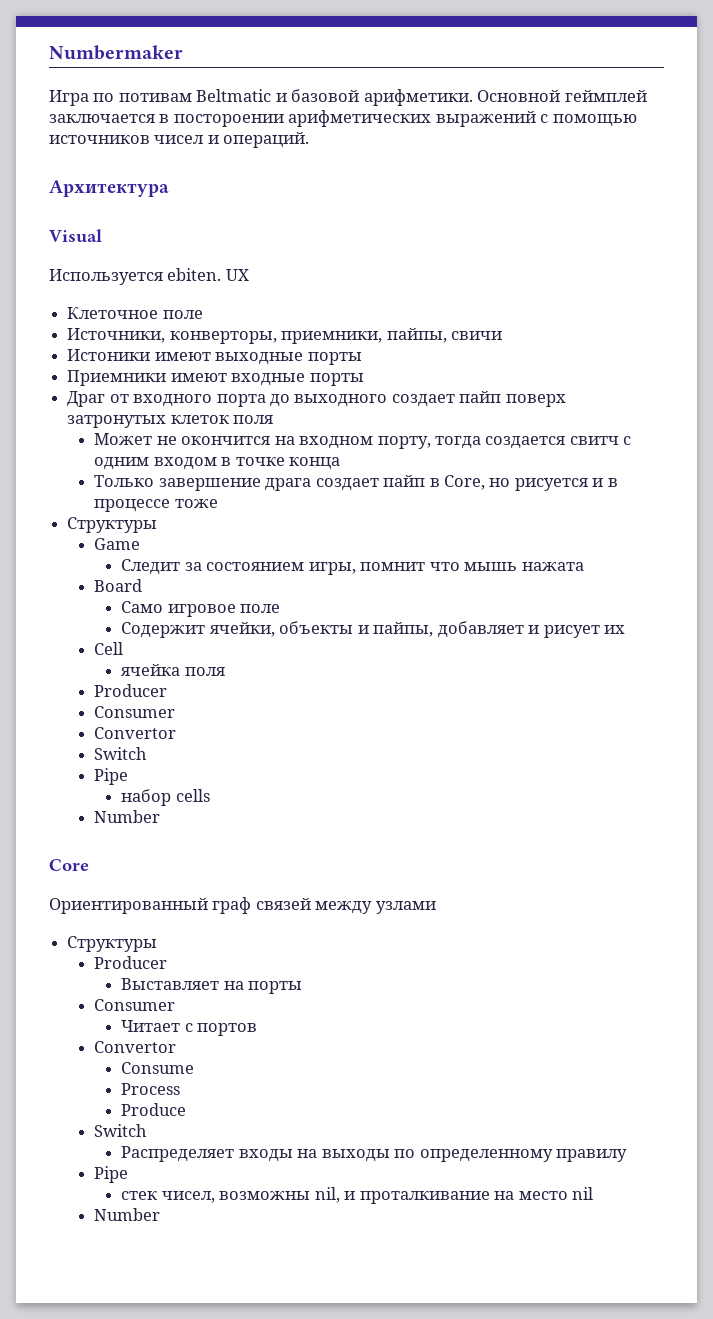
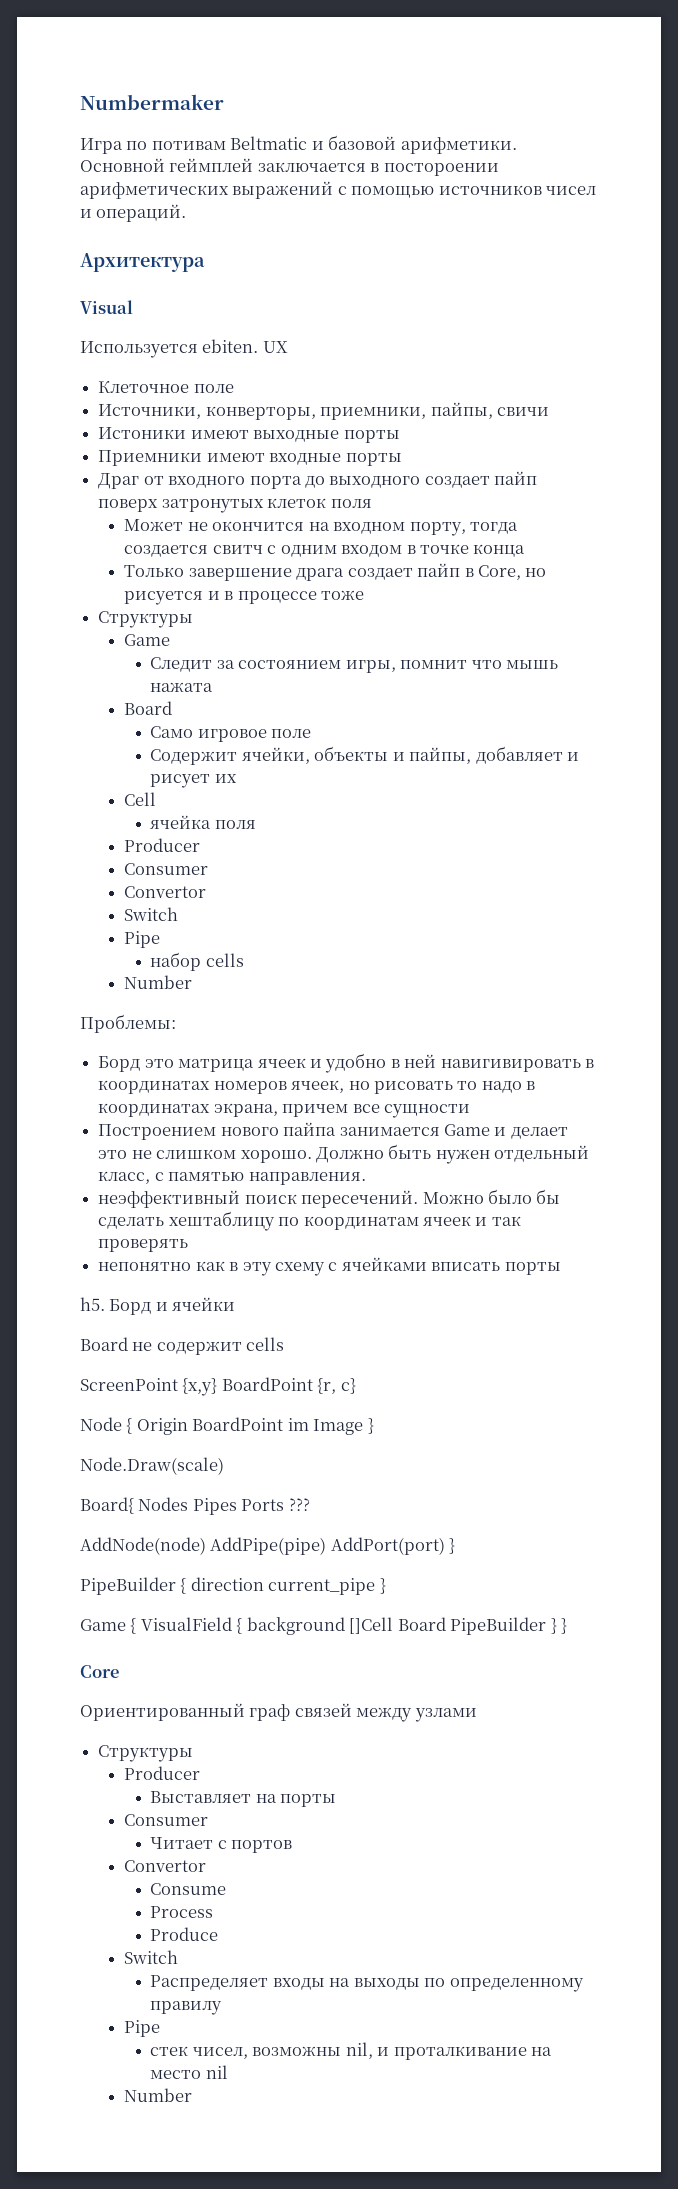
(161, 816) none -> [80,1014,176,1033] [98,1053,595,1073] [98,1080,536,1094] [98,1103,470,1118] [98,1122,568,1140] [98,1144,590,1164] [98,1171,366,1185] [98,1189,561,1208] [98,1211,521,1231] [98,1239,189,1252] [98,1257,561,1276] [80,1297,236,1315] [80,1337,285,1355] [80,1377,356,1396] [80,1417,374,1435] [80,1457,224,1475] [80,1497,310,1515] [80,1537,456,1555] [80,1577,386,1595] [80,1617,568,1635] // Проблемы: // Борд это матрица ячеек и удобно в ней навигивировать в координатах номеров ячеек, но рисовать то надо в координатах экрана, причем все сущности // Построением нового пайпа занимается Game и делает это не слишком хорошо. Должно быть нужен отдельный класс, с памятью направления. // неэффективный поиск пересечений. Можно было бы сделать хештаблицу по координатам ячеек и так проверять // непонятно как в эту схему с ячейками вписать порты // h5. Борд и ячейки // Board не содержит cells // ScreenPoint {x,y} BoardPoint {r, c} // Node { Origin BoardPoint im Image } // Node.Draw(scale) // Board{ Nodes Pipes Ports ??? // AddNode(node) AddPipe(pipe) AddPort(port) } // PipeBuilder { direction current_pipe } // Game { VisualField { background []Cell Board PipeBuilder } }

